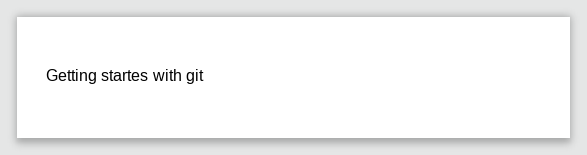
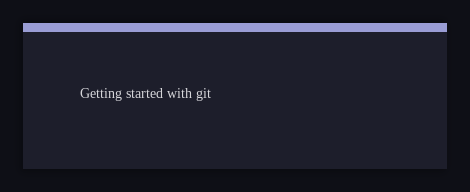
[101,70,149,81] startes -> [126,88,163,98] started

